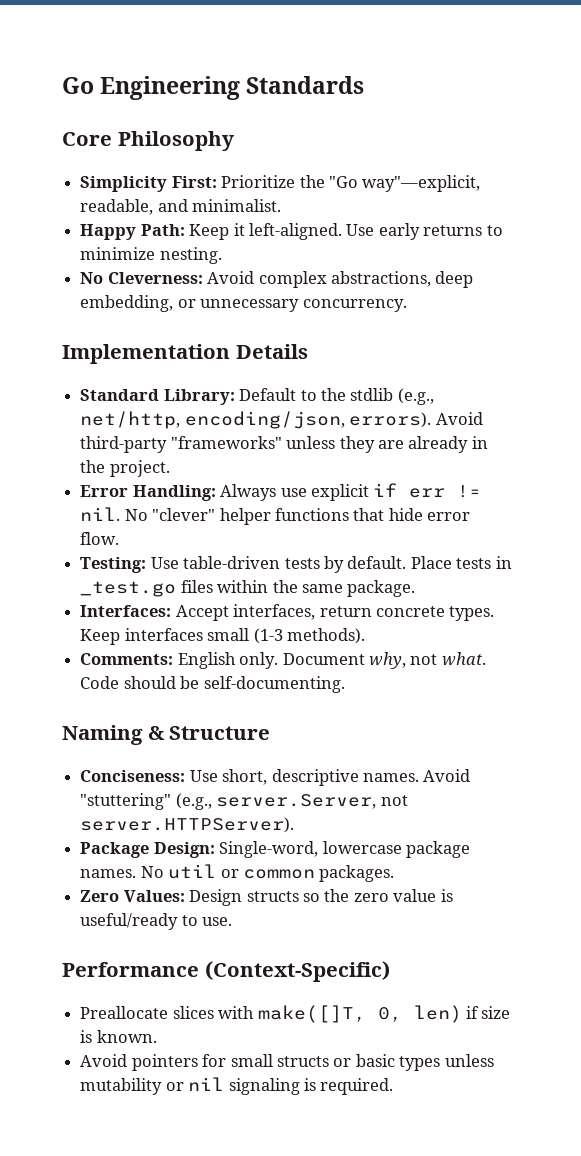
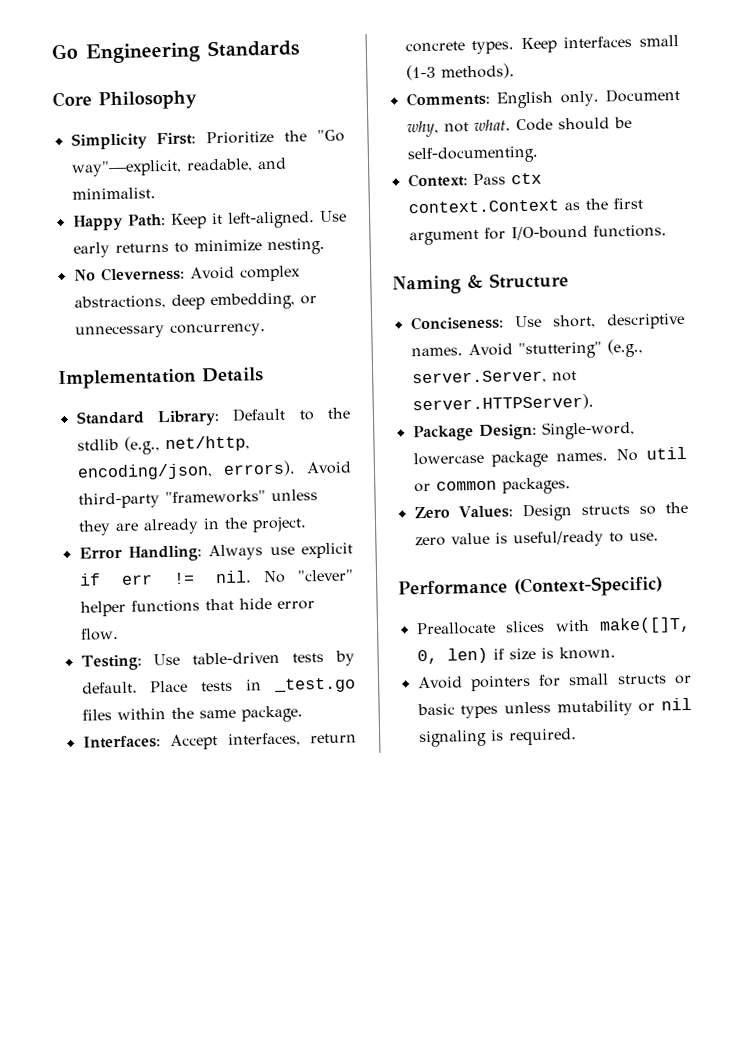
(345, 684) none -> [407,172,542,188] [407,197,643,214] [408,224,667,246] // Context: Pass ctx context.Context as the first argument for I/O-bound functions.

